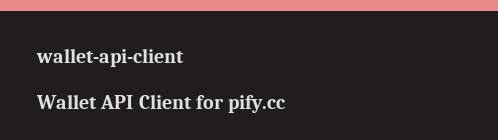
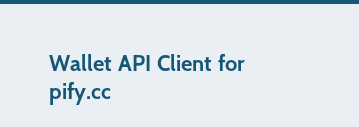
[36,48,184,67] wallet-api-client // -> (49, 62) none

